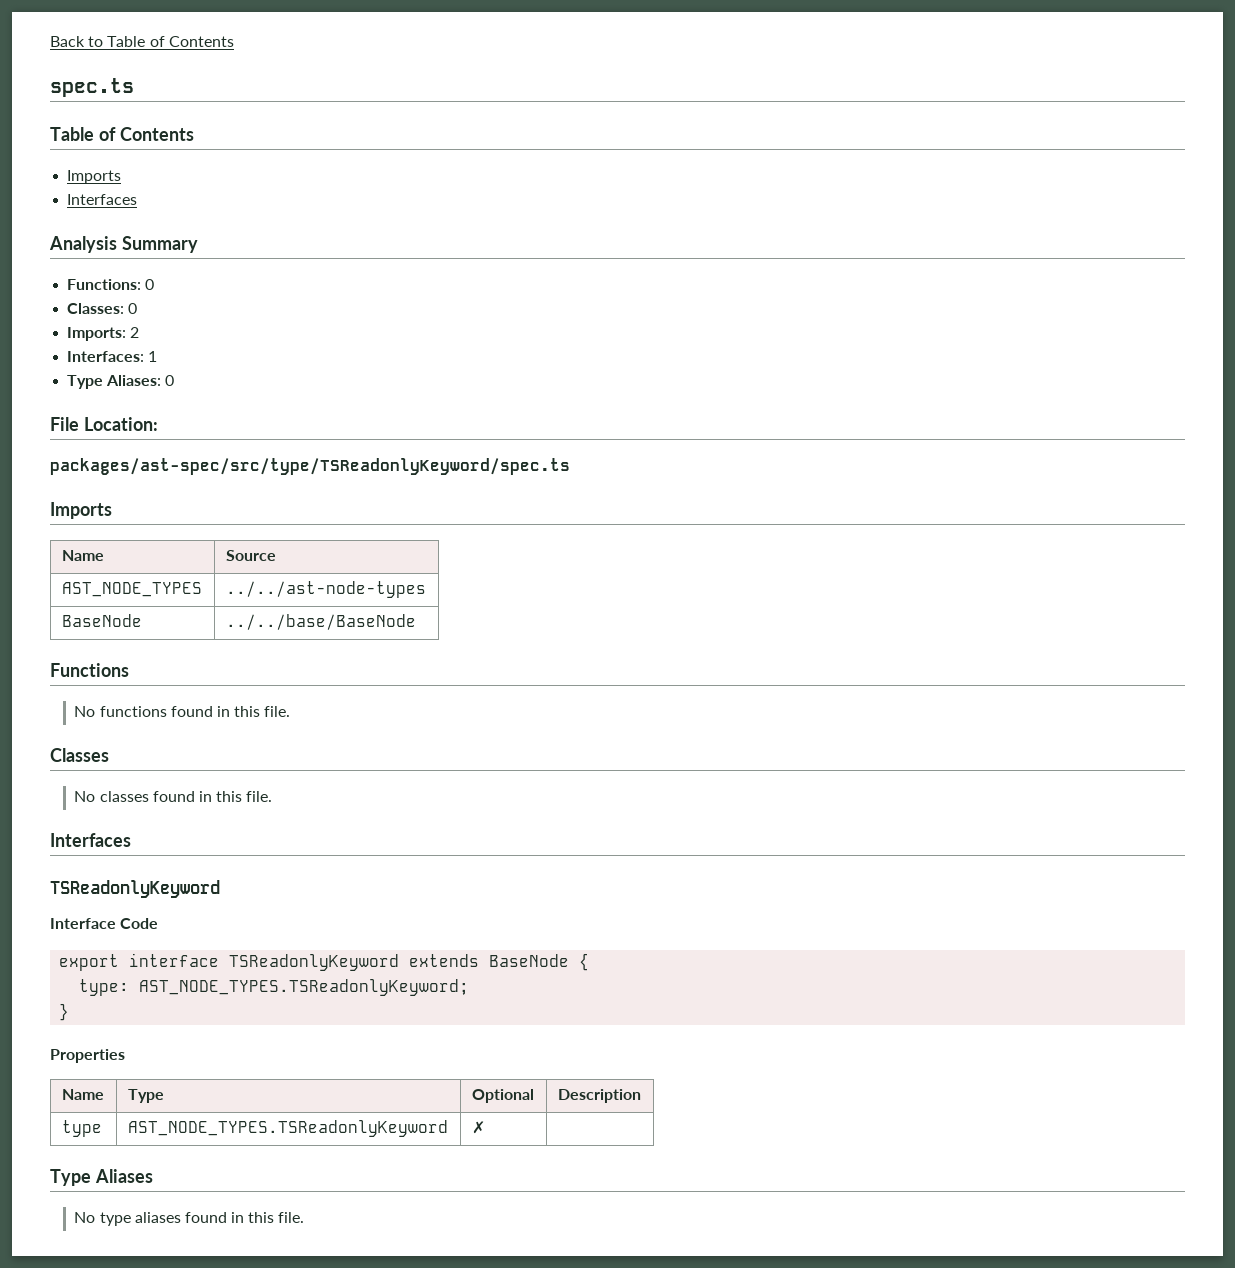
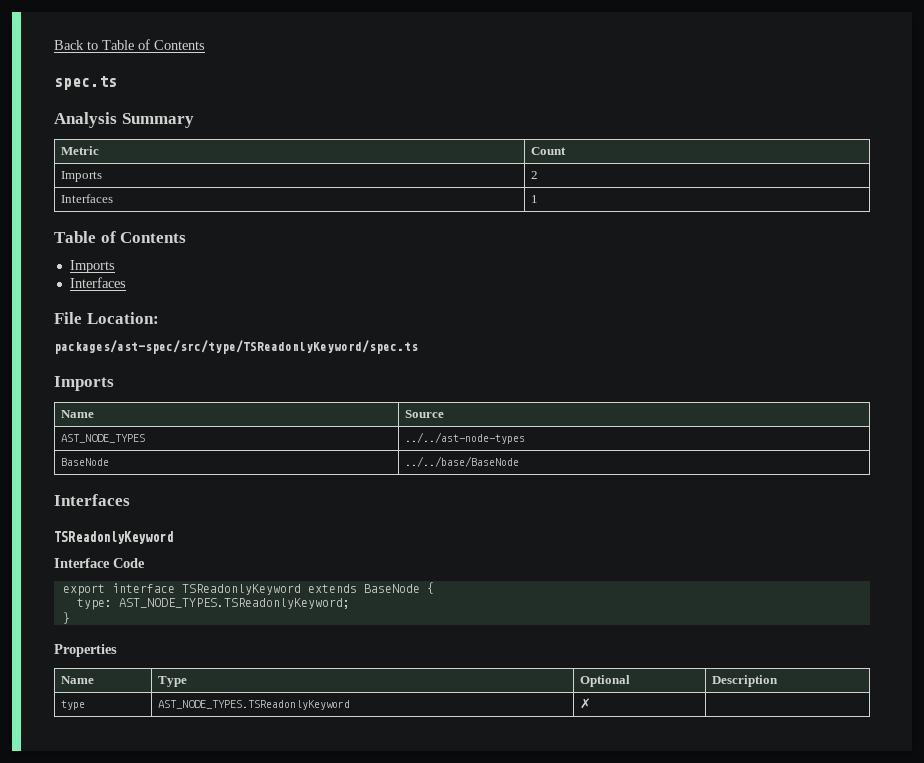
(134, 87) none -> [54,112,194,128] [61,146,100,155] [531,147,567,155] [61,171,103,182] [531,171,539,179] [61,194,114,203] [531,195,539,203] // Analysis Summary // Metric | Count // Imports | 2 // Interfaces | 1
[49,236,198,253] [67,279,155,290] [67,303,138,314] [67,327,140,341] [67,351,158,362] [67,375,175,389] // Analysis Summary // Functions: 0 // Classes: 0 // Imports: 2 // Interfaces: 1 // Type Aliases: 0 -> (126, 282) none
[50,663,129,677] [74,706,291,717] [50,748,109,762] [74,791,273,802] // Functions // No functions found in this file. // Classes // No classes found in this file. -> (520, 461) none
[50,1169,153,1186] [74,1212,305,1226] // Type Aliases // No type aliases found in this file. -> (592, 703) none

